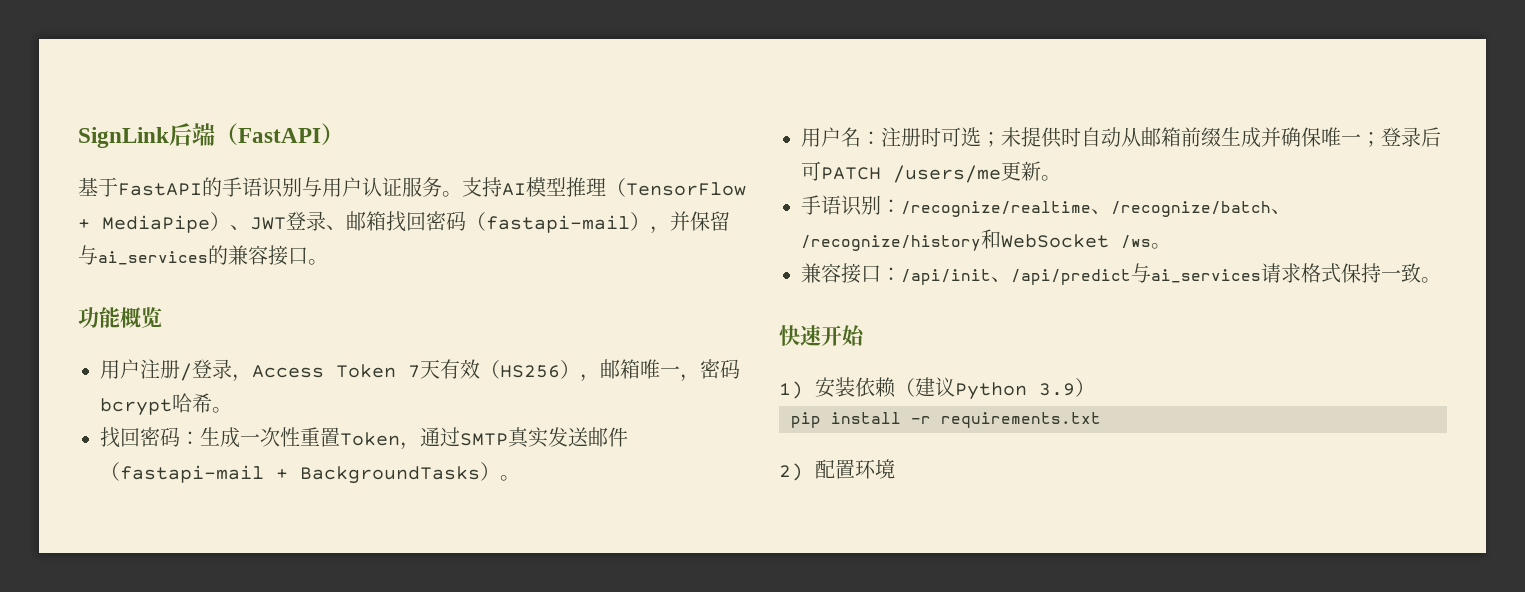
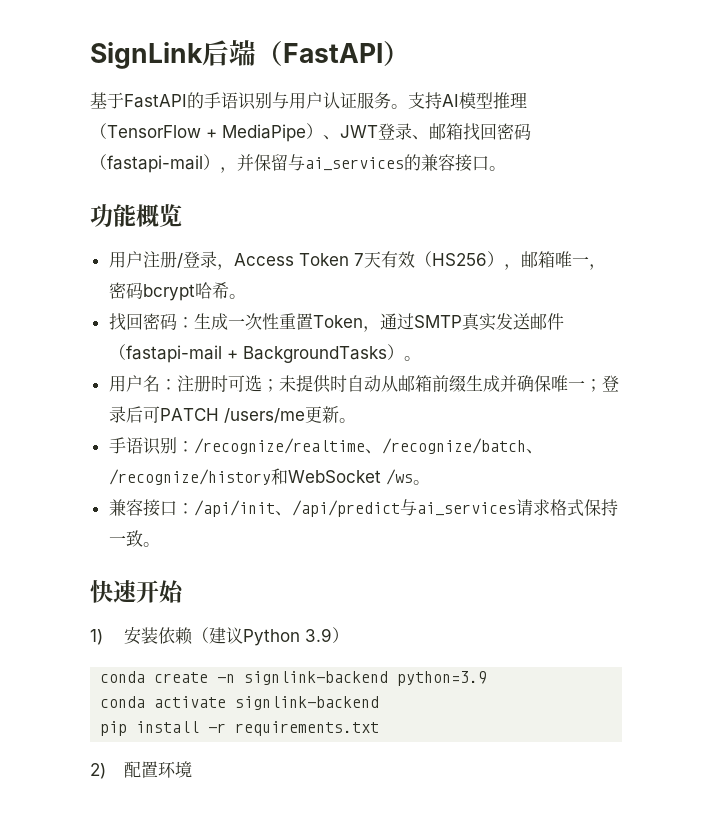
(1096, 387) none -> [100,671,488,686] [100,696,380,710] // conda create -n signlink-backend python=3.9 // conda activate signlink-backend

